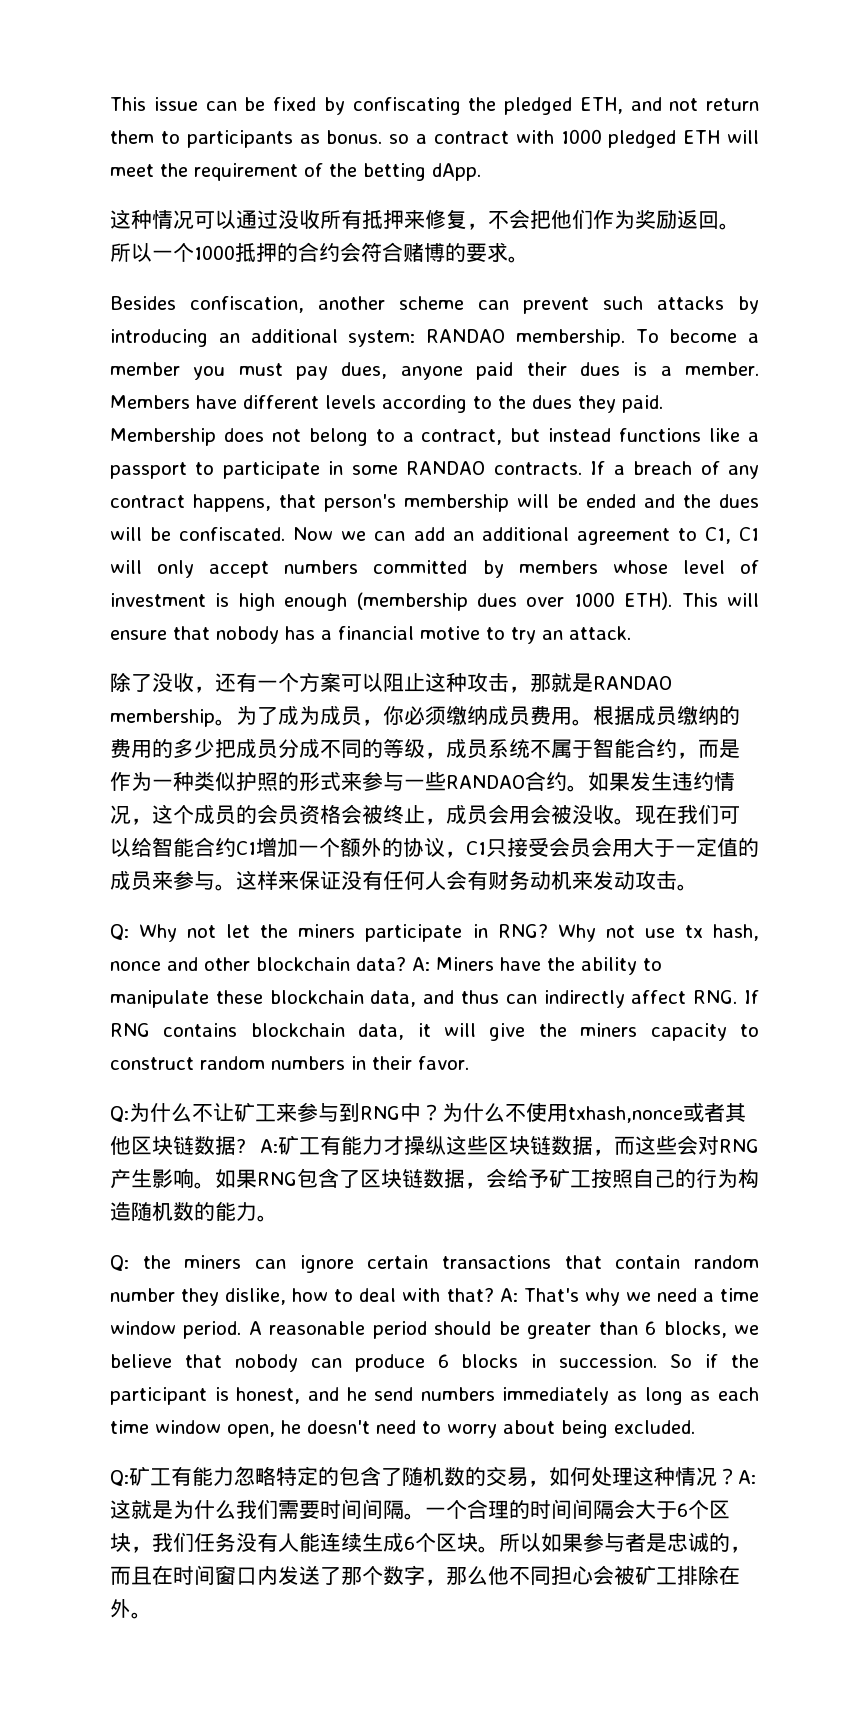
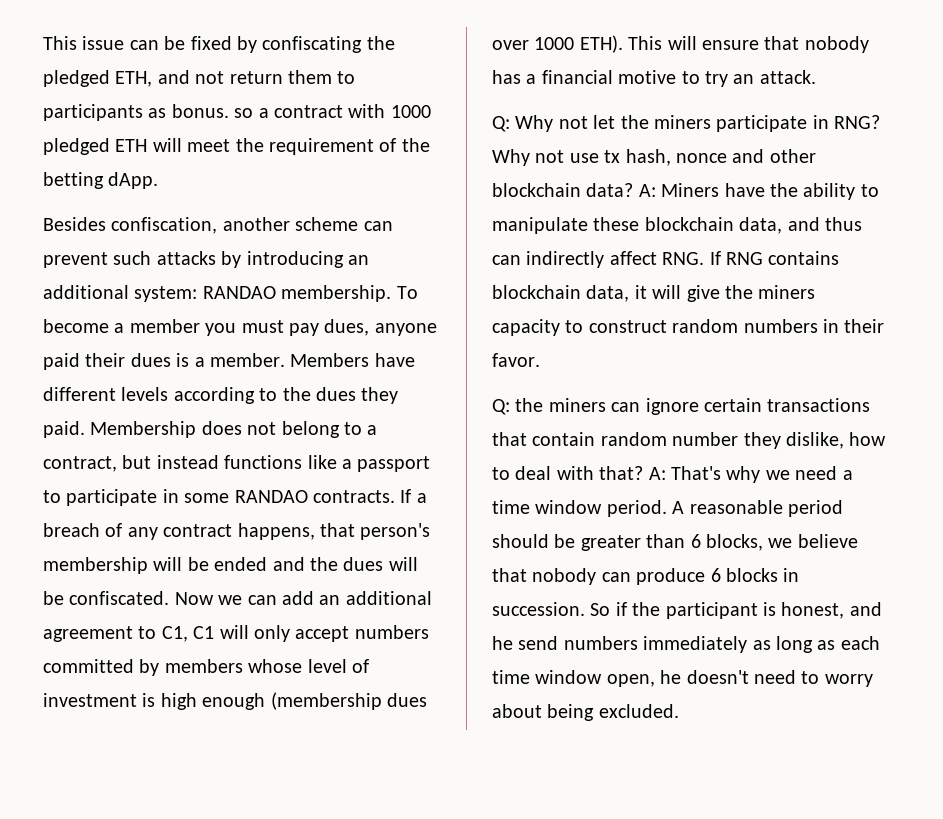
[110,209,740,230] [110,242,529,263] // 这种情况可以通过没收所有抵押来修复，不会把他们作为奖励返回。所以一个1000抵押的合约会符合赌博的要求。 -> (159, 180) none
[110,672,672,693] [110,705,740,727] [110,738,740,759] [110,771,735,792] [110,804,740,825] [110,837,759,858] [110,870,698,891] // 除了没收，还有一个方案可以阻止这种攻击，那就是RANDAO membership。为了成为成员，你必须缴纳成员费用。根据成员缴纳的费用的多少把成员分成不同的等级，成员系统不属于智能合约，而是作为一种类似护照的形式来参与一些RANDAO合约。如果发生违约情况，这个成员的会员资格会被终止，成员会用会被没收。现在我们可以给智能合约C1增加一个额外的协议，C1只接受会员会用大于一定值的成员来参与。这样来保证没有任何人会有财务动机来发动攻击。 -> (816, 77) none
[110,1102,746,1123] [110,1135,759,1156] [110,1168,759,1189] [110,1201,278,1222] // Q:为什么不让矿工来参与到RNG中？为什么不使用txhash,nonce或者其他区块链数据? A:矿工有能力才操纵这些区块链数据，而这些会对RNG产生影响。如果RNG包含了区块链数据，会给予矿工按照自己的行为构造随机数的能力。 -> (540, 360) none
[110,1466,756,1487] [110,1499,730,1520] [110,1532,751,1553] [110,1565,740,1586] [110,1599,152,1619] // Q:矿工有能力忽略特定的包含了随机数的交易，如何处理这种情况？A:这就是为什么我们需要时间间隔。一个合理的时间间隔会大于6个区块，我们任务没有人能连续生成6个区块。所以如果参与者是忠诚的，而且在时间窗口内发送了那个数字，那么他不同担心会被矿工排除在外。 -> (679, 711) none

